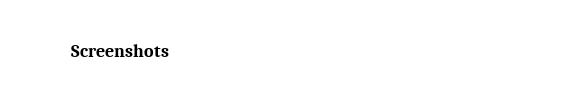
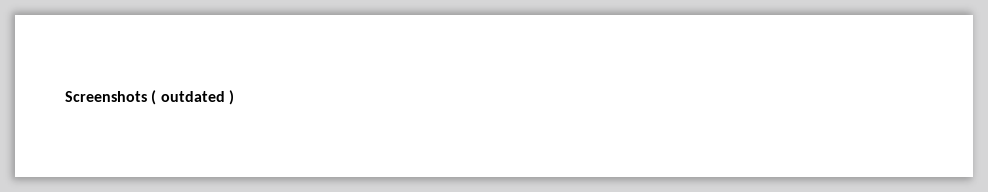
(169, 50) none -> [151,90,234,105] ( outdated )

